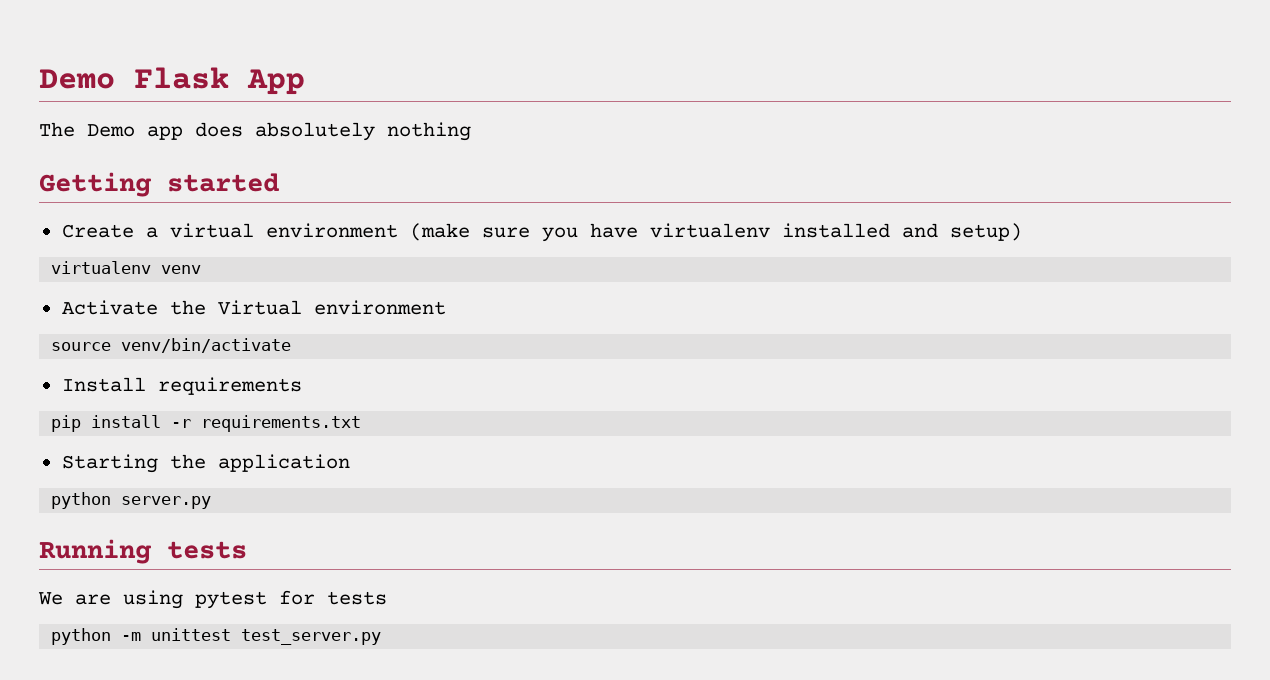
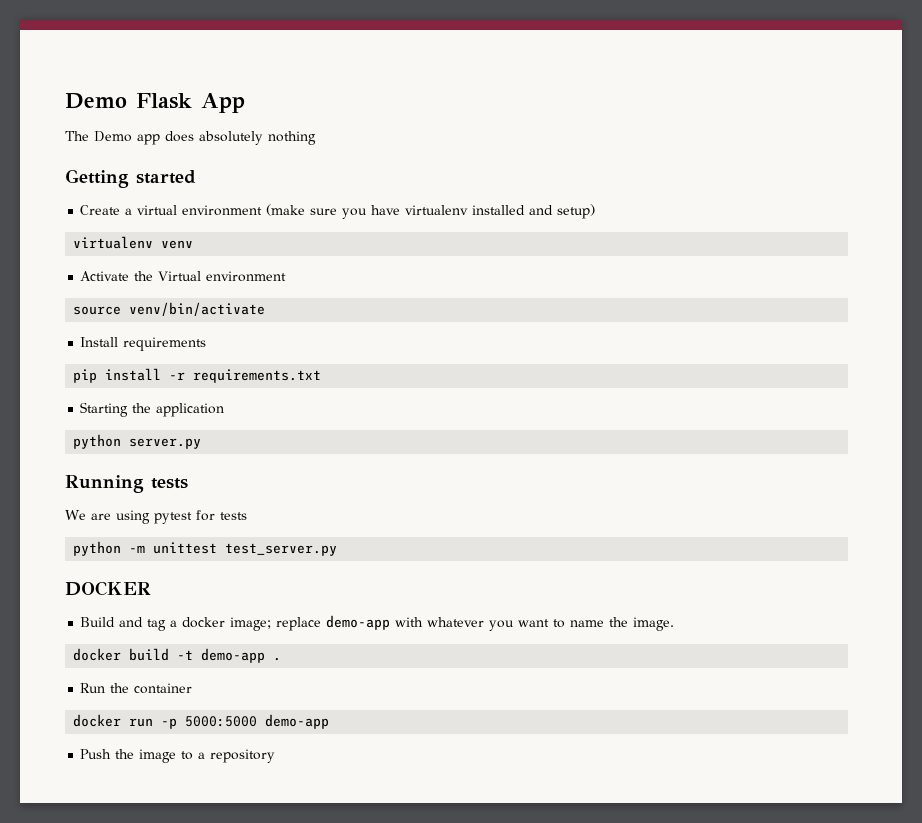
(382, 637) none -> [65,581,151,596] [80,615,675,631] [73,648,282,663] [80,683,193,694] [73,714,330,729] [80,749,276,763] // DOCKER // Build and tag a docker image; replace demo-app with whatever you want to name the image. // docker build -t demo-app . // Run the container // docker run -p 5000:5000 demo-app // Push the image to a repository

